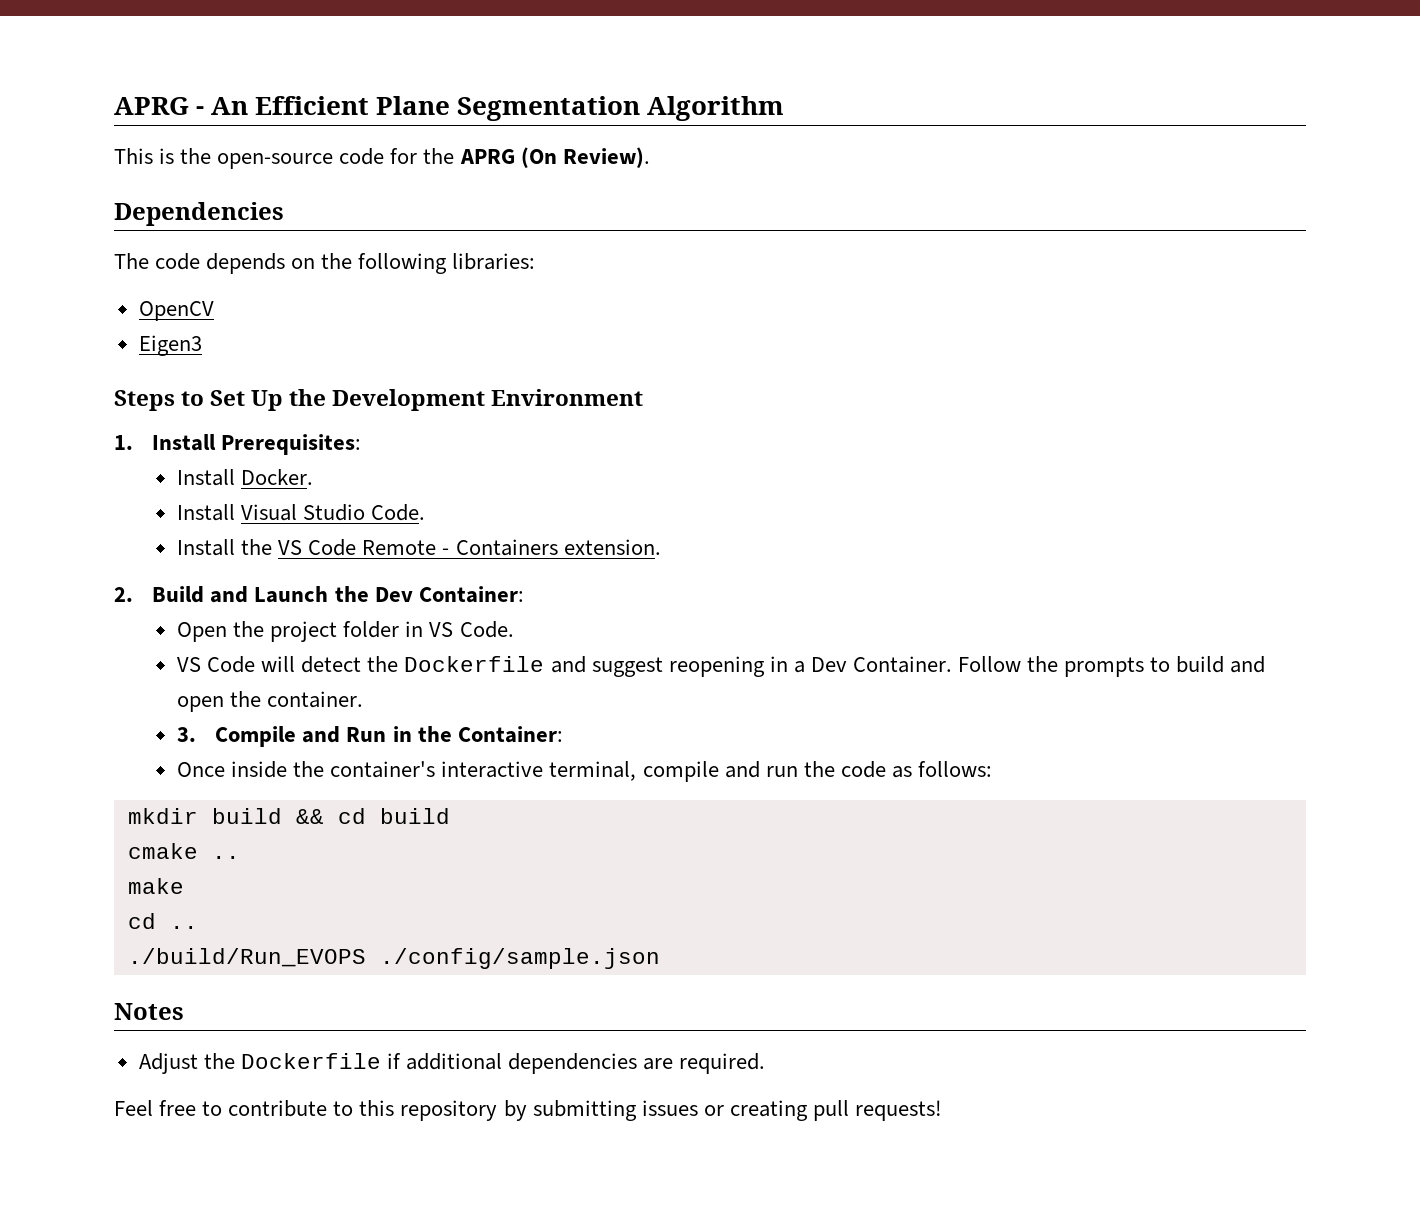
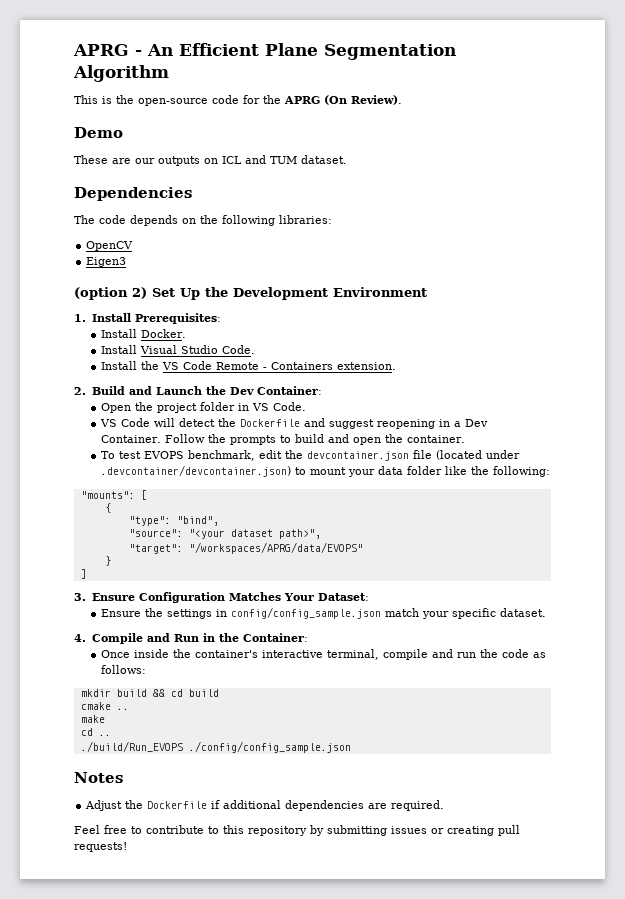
(650, 157) none -> [74,127,123,138] [74,155,347,166] // Demo // These are our outputs on ICL and TUM dataset.
[114,390,205,411] Steps to -> [74,287,147,300] (option 2)
[177,727,197,742] 3. -> [101,450,521,461] [101,465,551,477] [80,490,147,500] [104,503,111,513] [128,516,219,526] [128,529,321,539] [128,542,363,554] [104,556,111,566] [80,569,87,579] [74,592,369,603] [101,607,547,619] [74,634,86,642] To test EVOPS benchmark, edit the devcontainer.json file (located under .devcontainer/devcontainer.json) to mount your data folder like the following: // "mounts": [ // { // "type": "bind", // "source": "<your dataset path>", // "target": "/workspaces/APRG/data/EVOPS" // } // ] // 3. Ensure Configuration Matches Your Dataset: // Ensure the settings in config/config_sample.json match your specific dataset. // 4.
[379,948,660,969] ./config/sample.json -> [188,741,351,753] ./config/config_sample.json

